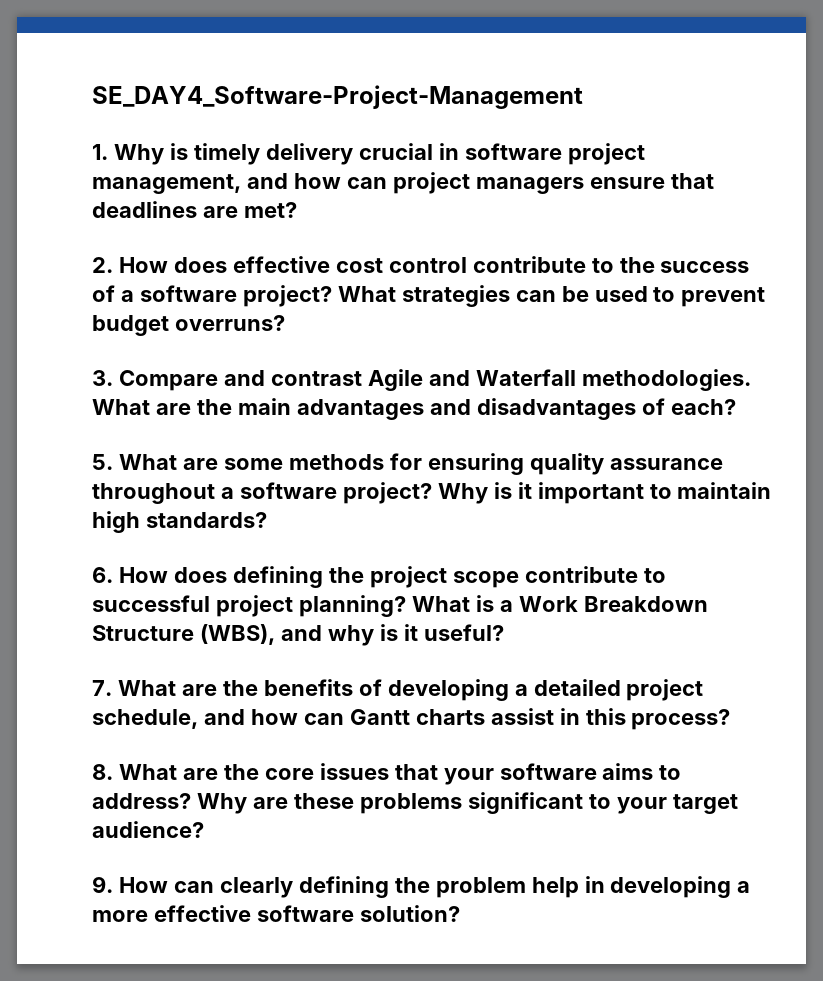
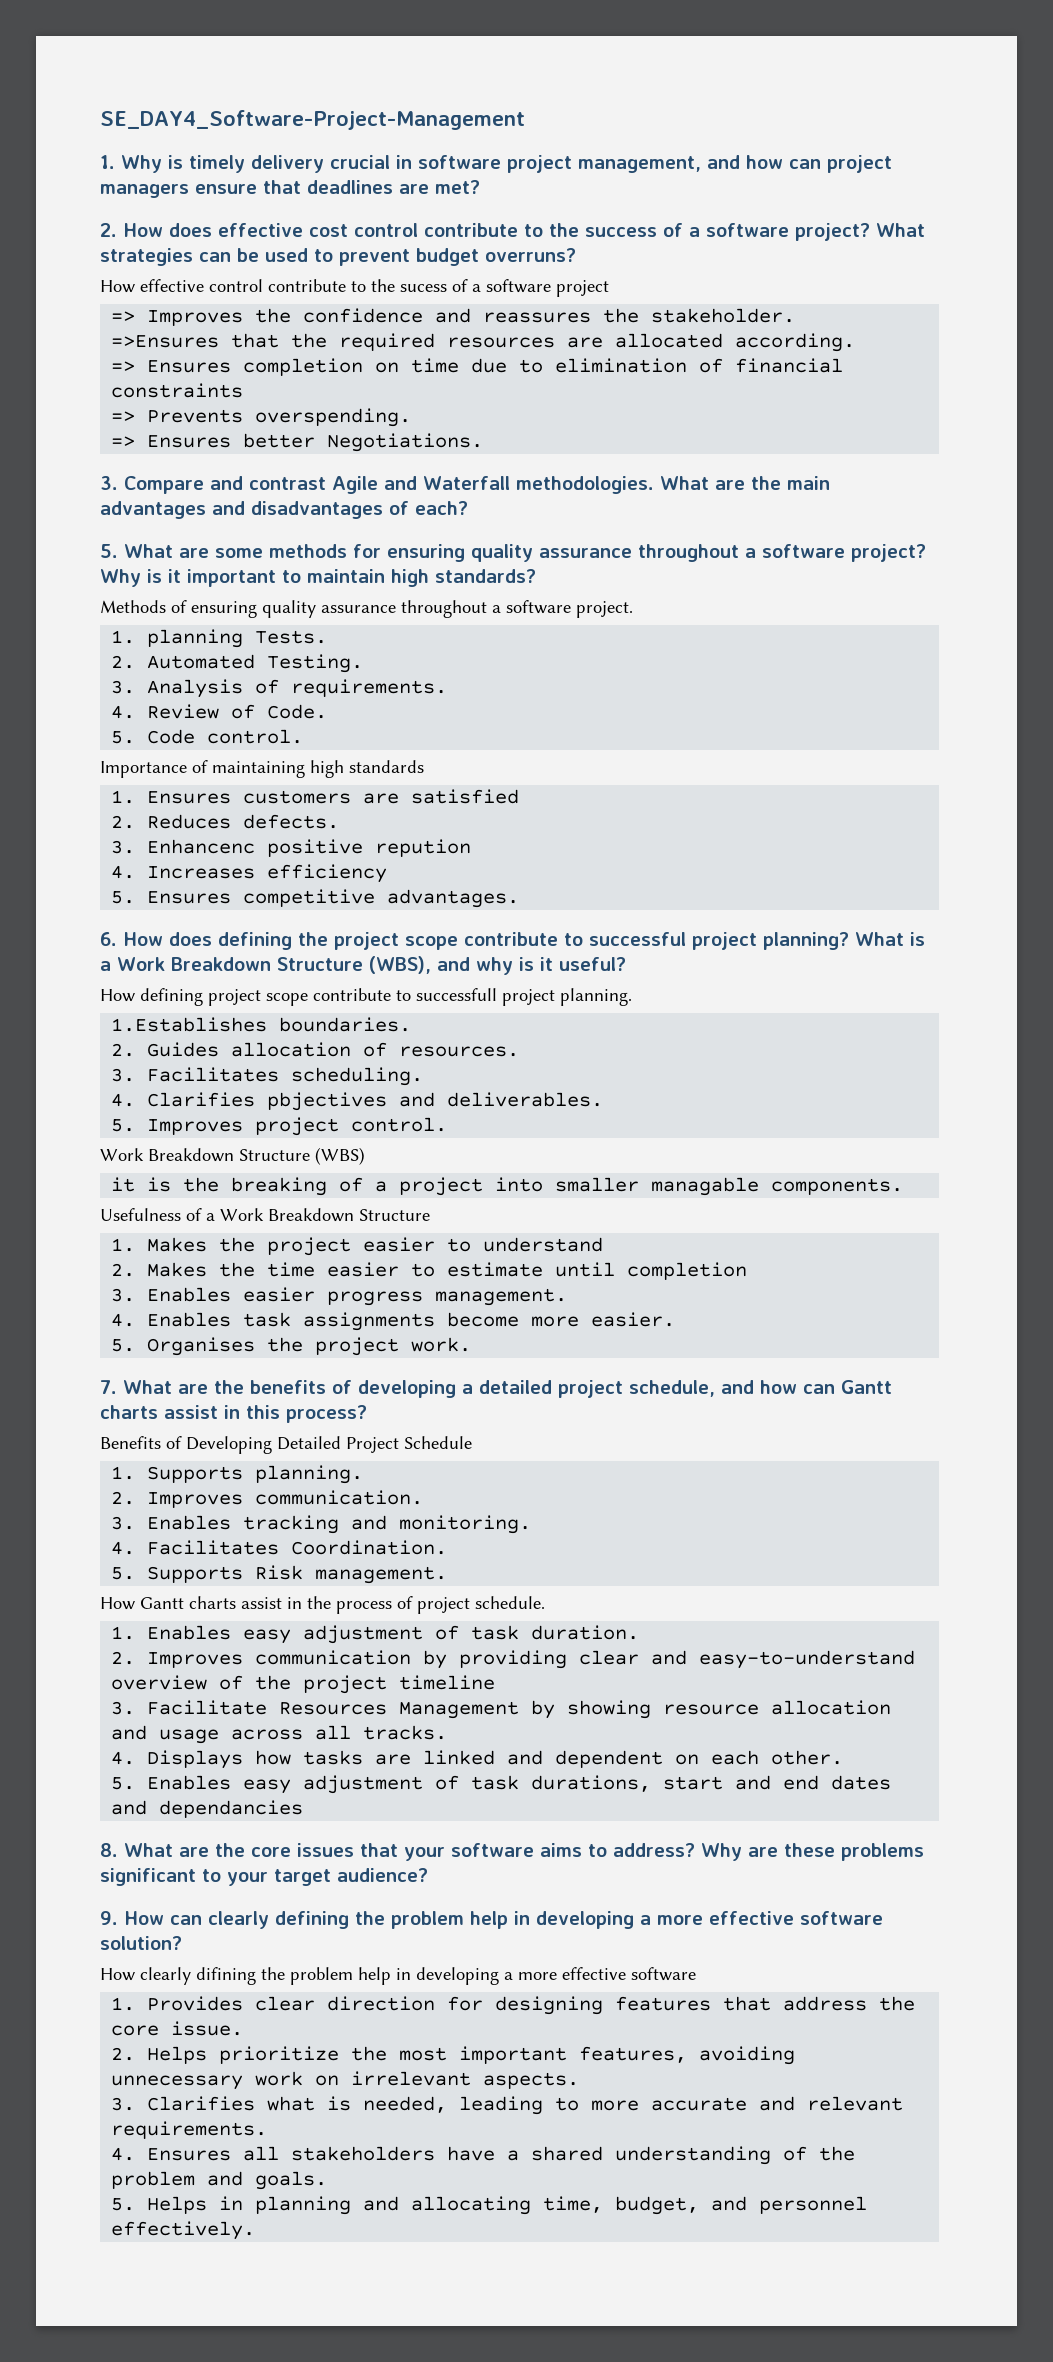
(285, 323) none -> [100,279,609,297] [111,308,796,326] [111,333,856,352] [111,358,844,376] [111,383,244,398] [111,408,412,427] [111,433,484,452] // How effective control contribute to the sucess of a software project // => Improves the confidence and reassures the stakeholder. // =>Ensures that the required resources are allocated according. // => Ensures completion on time due to elimination of financial constraints // => Prevents overspending. // => Ensures better Negotiations.
(267, 520) none -> [100,600,633,618] [111,629,328,648] [111,654,364,673] [111,679,448,698] [111,704,328,719] [111,729,304,744] [100,760,424,778] [111,789,520,804] [111,814,340,829] [111,839,472,857] [111,864,388,883] [111,889,520,908] // Methods of ensuring quality assurance throughout a software project. // 1. planning Tests. // 2. Automated Testing. // 3. Analysis of requirements. // 4. Review of Code. // 5. Code control. // Importance of maintaining high standards // 1. Ensures customers are satisfied // 2. Reduces defects. // 3. Enhancenc positive repution // 4. Increases efficiency // 5. Ensures competitive advantages.
(504, 632) none -> [100,988,632,1006] [111,1017,412,1032] [111,1042,520,1057] [111,1067,424,1086] [111,1092,604,1111] [111,1117,448,1136] [100,1147,365,1165] [111,1177,904,1196] [100,1208,430,1222] [111,1237,604,1256] [111,1262,748,1280] [111,1287,568,1306] [111,1312,676,1331] [111,1337,472,1356] // How defining project scope contribute to successfull project planning. // 1.Establishes boundaries. // 2. Guides allocation of resources. // 3. Facilitates scheduling. // 4. Clarifies pbjectives and deliverables. // 5. Improves project control. // Work Breakdown Structure (WBS) // it is the breaking of a project into smaller managable components. // Usefulness of a Work Breakdown Structure // 1. Makes the project easier to understand // 2. Makes the time easier to estimate until completion // 3. Enables easier progress management. // 4. Enables task assignments become more easier. // 5. Organises the project work.
(731, 719) none -> [100,1436,472,1454] [111,1465,364,1484] [111,1490,424,1508] [111,1515,532,1534] [111,1540,448,1555] [111,1565,448,1584] [100,1596,545,1614] [111,1625,640,1644] [111,1650,916,1669] [111,1675,496,1694] [111,1700,892,1719] [111,1725,448,1744] [111,1750,844,1769] [111,1775,892,1794] [111,1800,304,1818] // Benefits of Developing Detailed Project Schedule // 1. Supports planning. // 2. Improves communication. // 3. Enables tracking and monitoring. // 4. Facilitates Coordination. // 5. Supports Risk management. // How Gantt charts assist in the process of project schedule. // 1. Enables easy adjustment of task duration. // 2. Improves communication by providing clear and easy-to-understand overview of the project timeline // 3. Facilitate Resources Management by showing resource allocation and usage across all tracks. // 4. Displays how tasks are linked and dependent on each other. // 5. Enables easy adjustment of task durations, start and end dates and dependancies
(460, 913) none -> [100,1967,696,1985] [111,1996,916,2015] [111,2021,244,2036] [111,2046,796,2065] [111,2071,580,2090] [111,2096,904,2115] [111,2121,268,2139] [111,2146,856,2165] [111,2171,328,2190] [111,2196,868,2215] [111,2221,256,2240] // How clearly difining the problem help in developing a more effective software // 1. Provides clear direction for designing features that address the core issue. // 2. Helps prioritize the most important features, avoiding unnecessary work on irrelevant aspects. // 3. Clarifies what is needed, leading to more accurate and relevant requirements. // 4. Ensures all stakeholders have a shared understanding of the problem and goals. // 5. Helps in planning and allocating time, budget, and personnel effectively.

